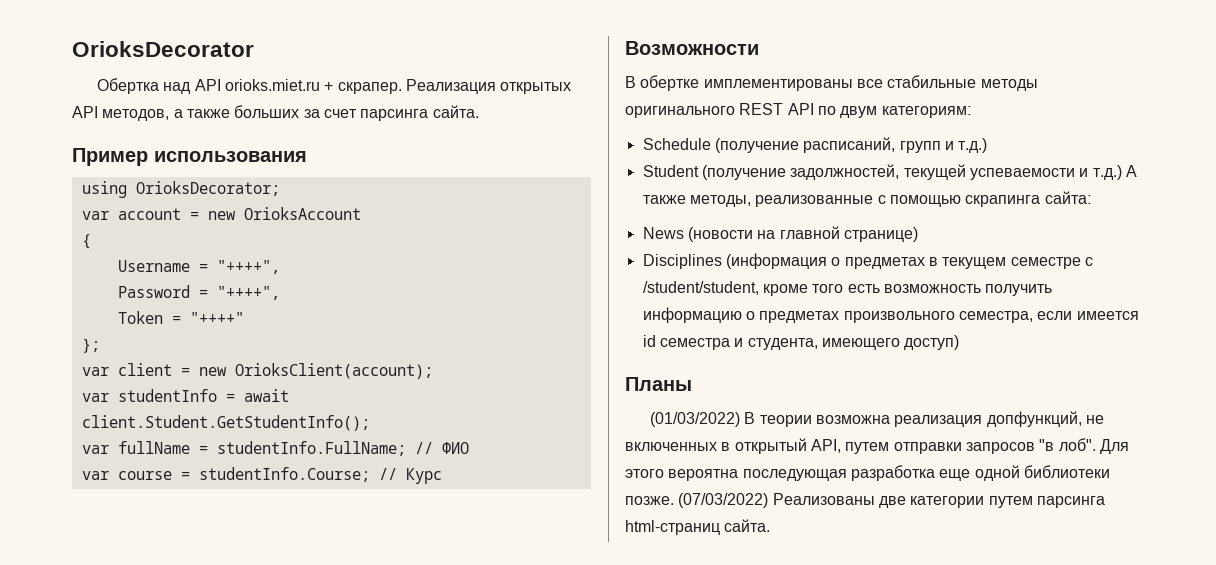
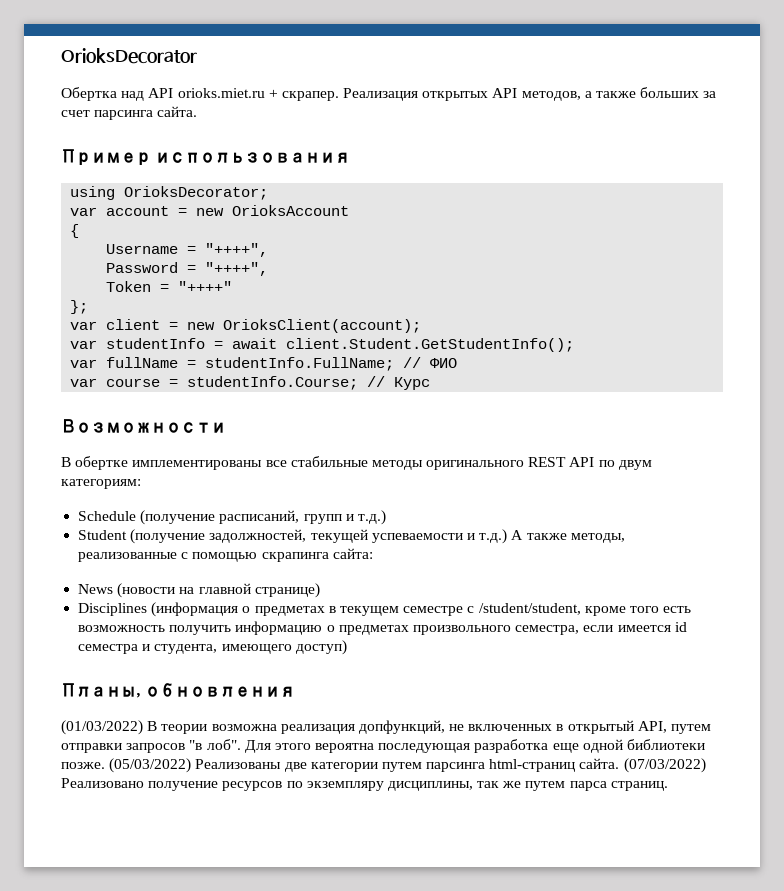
[625,377,692,391] Планы -> [61,683,296,698] Планы, обновления
[678,493,769,508] (07/03/2022) -> [109,758,192,773] (05/03/2022)
(771, 525) none -> [623,758,706,773] [61,778,668,791] (07/03/2022) Реализовано получение ресурсов по экземпляру дисциплины, так же путем парса страниц.

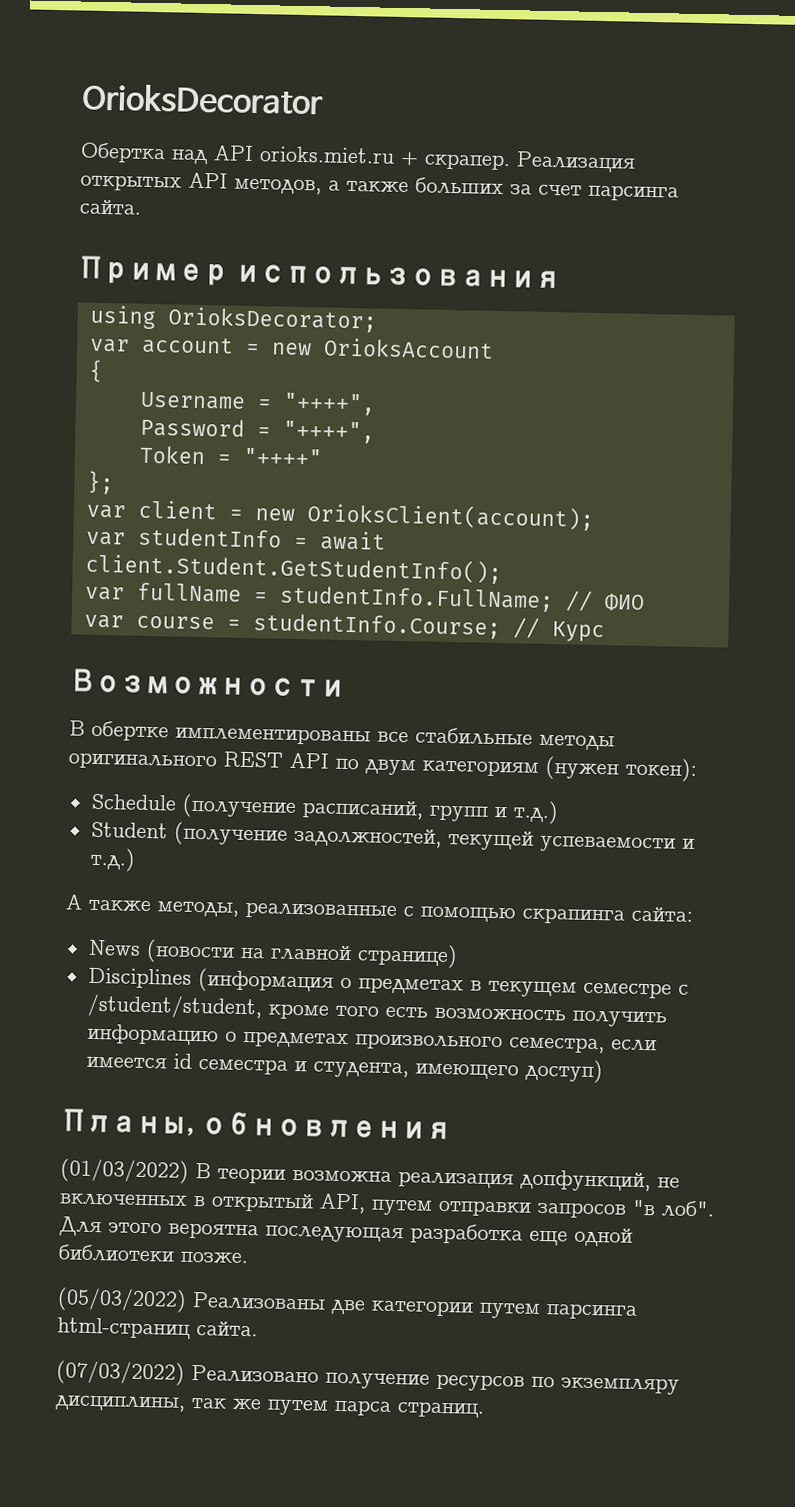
[61,479,141,489] категориям: -> [422,755,697,783] категориям (нужен токен):
(508, 536) none -> (136, 859) //
(105, 765) none -> (248, 1258) //
(620, 763) none -> (258, 1329) //

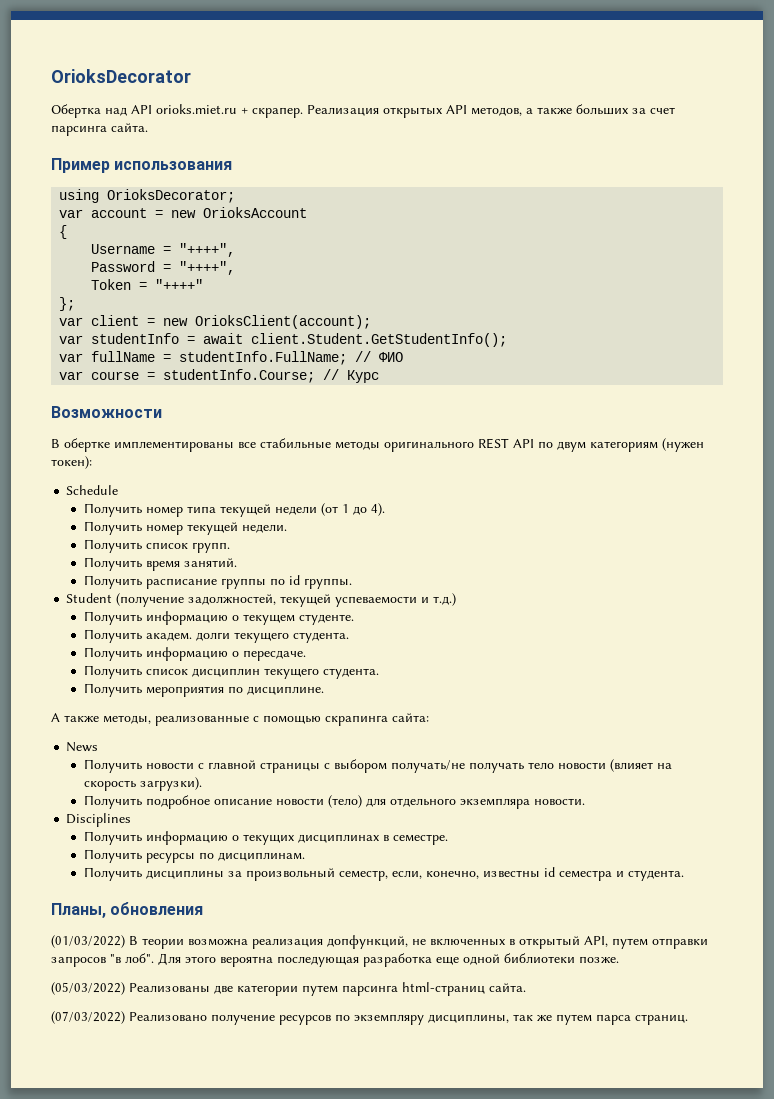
[181,793,559,825] (получение расписаний, групп и т.д.) -> [83,503,385,517] [83,521,287,535] [83,539,230,553] [83,557,237,571] [83,575,352,589] // Получить номер типа текущей недели (от 1 до 4). // Получить номер текущей недели. // Получить список групп. // Получить время занятий. // Получить расписание группы по id группы.
(136, 859) none -> [83,611,354,625] [83,629,349,643] [83,647,306,661] [83,665,379,679] [83,683,324,697] // Получить информацию о текущем студенте. // Получить академ. долги текущего студента. // Получить информацию о пересдаче. // Получить список дисциплин текущего студента. // Получить мероприятия по дисциплине.
[145,938,458,969] [87,967,689,999] [86,993,667,1028] [86,1023,657,1054] [85,1053,603,1084] (новости на главной странице) // Disciplines (информация о предметах в текущем семестре с /student/student, кроме того есть возможность получить информацию о предметах произвольного семестра, если имеется id семестра и студента, имеющего доступ) -> [83,759,672,773] [83,777,202,791] [83,795,585,809] [66,813,132,827] [83,831,448,845] [83,849,305,863] [83,867,684,881] // Получить новости с главной страницы с выбором получать/не получать тело новости (влияет на скорость загрузки). // Получить подробное описание новости (тело) для отдельного экземпляра новости. // Disciplines // Получить информацию о текущих дисциплинах в семестре. // Получить ресурсы по дисциплинам. // Получить дисциплины за произвольный семестр, если, конечно, известны id семестра и студента.

